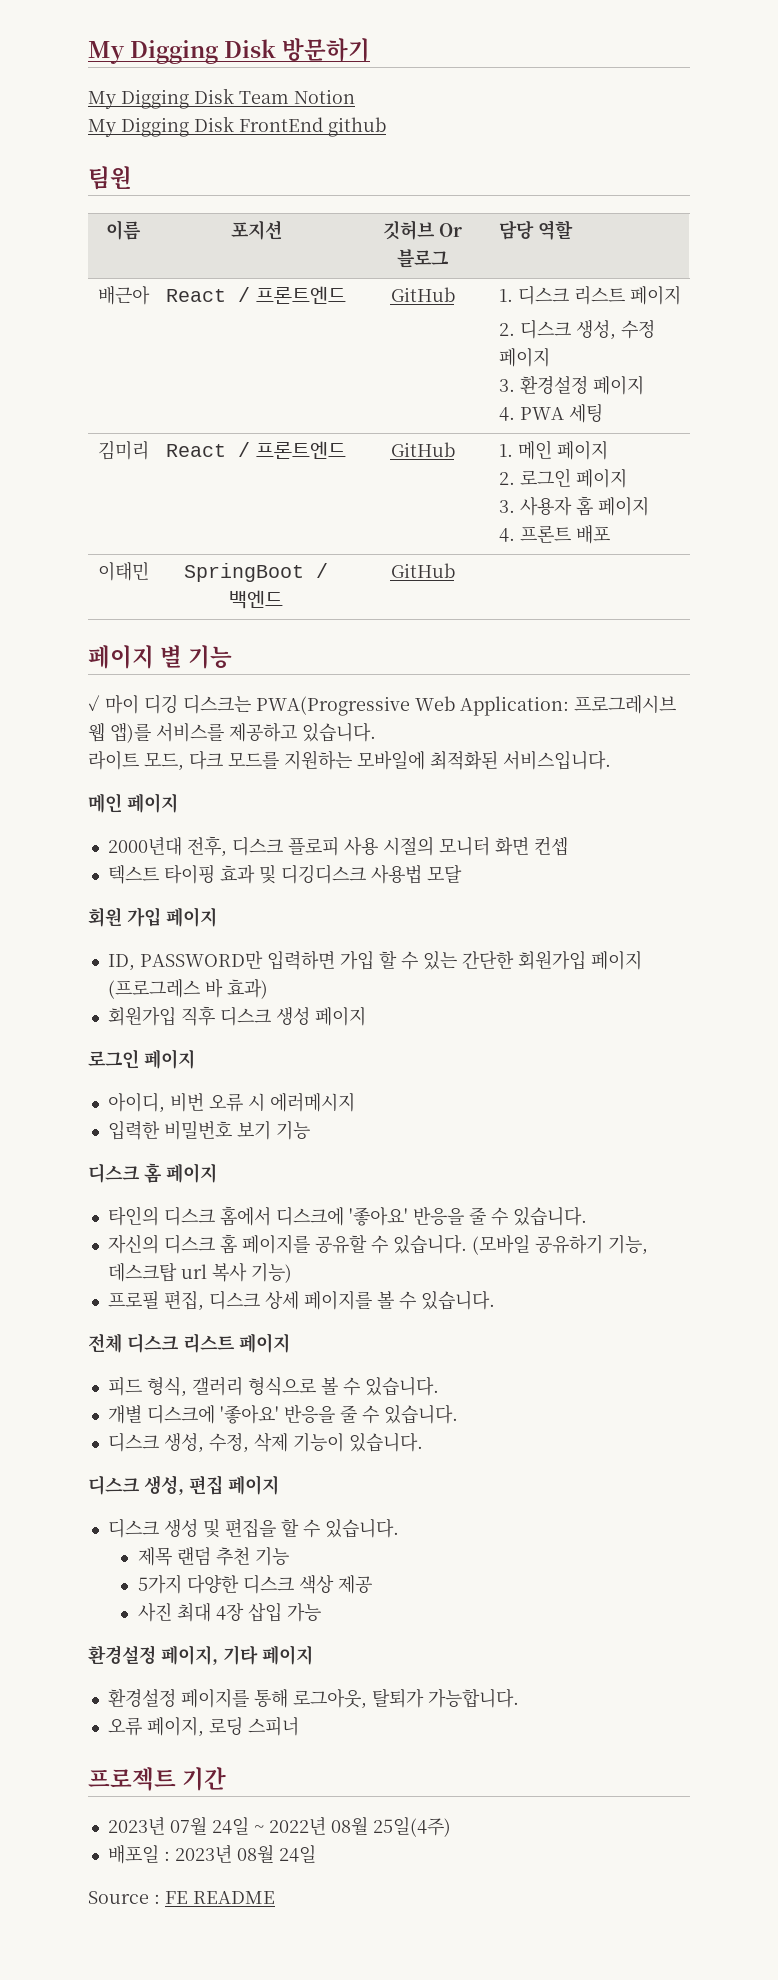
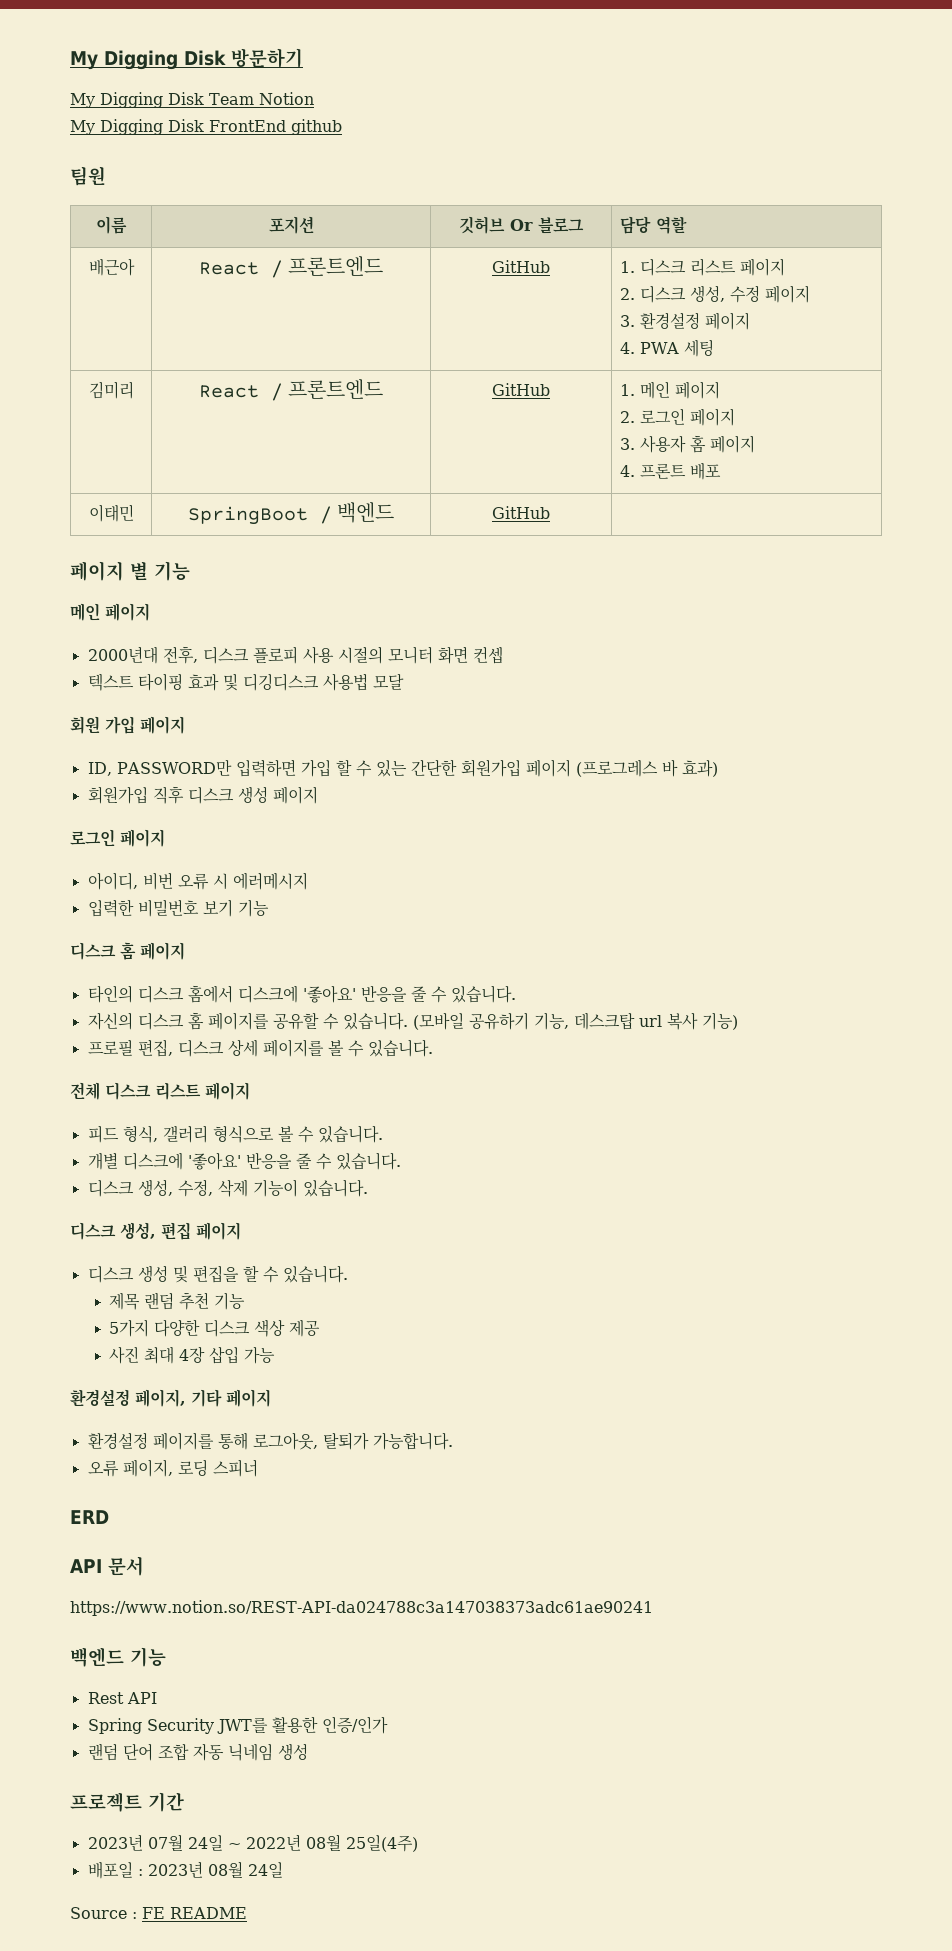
[88,694,676,716] [88,722,376,743] [88,750,611,771] // ✓ 마이 디깅 디스크는 PWA(Progressive Web Application: 프로그레시브 웹 앱)를 서비스를 제공하고 있습니다. // 라이트 모드, 다크 모드를 지원하는 모바일에 최적화된 서비스입니다. -> (190, 571) none
(299, 1726) none -> [70,1510,109,1524] [70,1556,144,1576] [70,1600,653,1616] [70,1647,166,1667] [87,1692,157,1704] [87,1716,388,1734] [87,1743,308,1761] // ERD // API 문서 // https://www.notion.so/REST-API-da024788c3a147038373adc61ae90241 // 백엔드 기능 // Rest API // Spring Security JWT를 활용한 인증/인가 // 랜덤 단어 조합 자동 닉네임 생성

